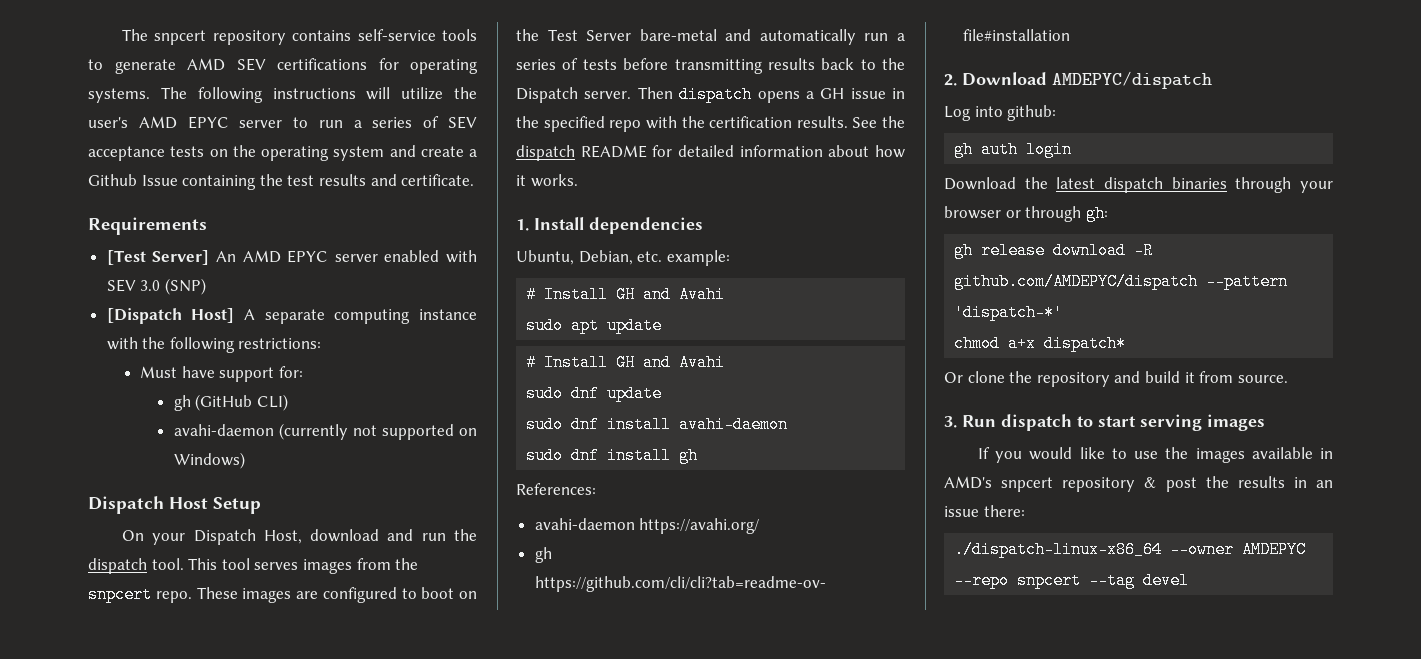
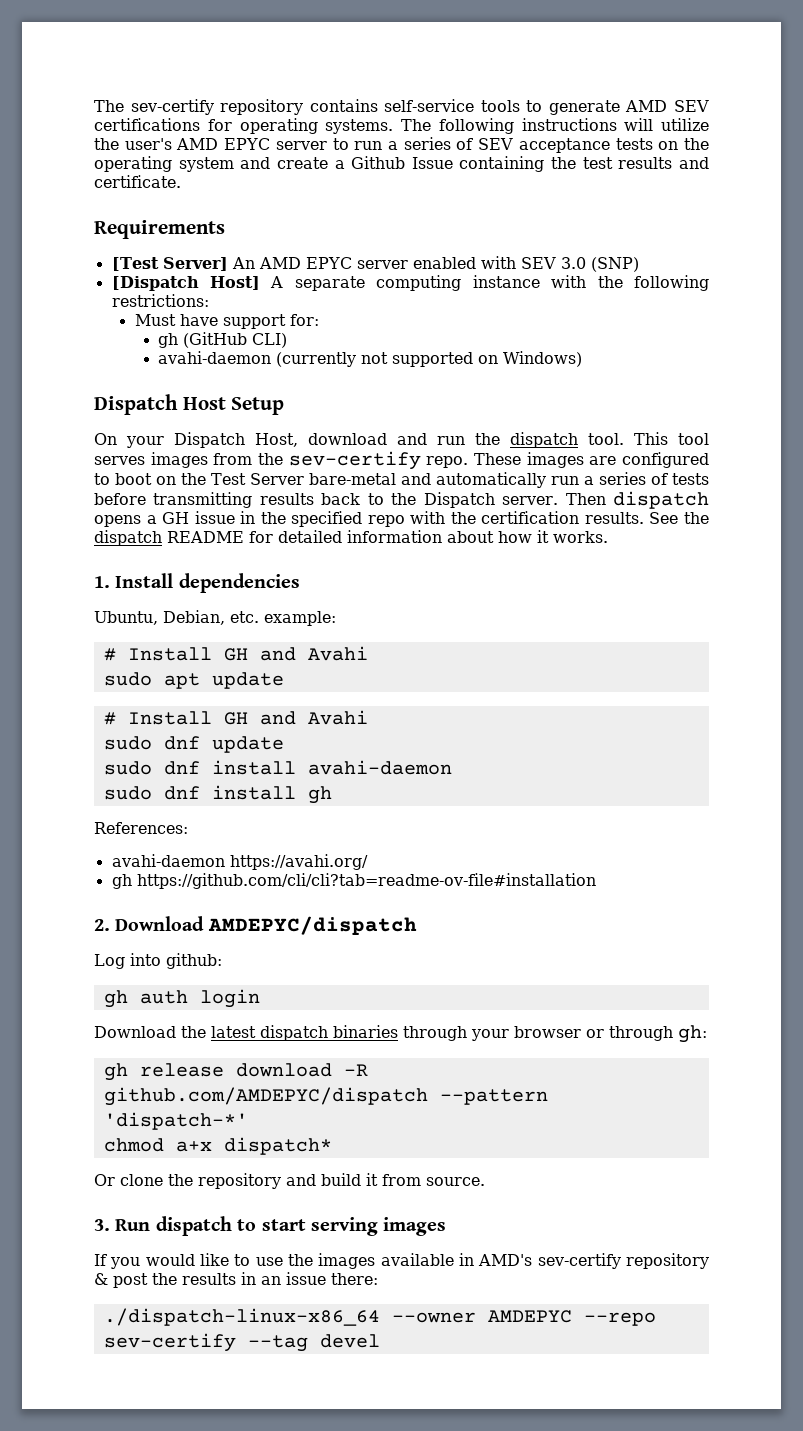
[122,29,207,45] The snpcert -> [94,99,214,115] The sev-certify
[88,586,152,603] snpcert -> [288,451,421,470] sev-certify
[1001,477,1054,492] snpcert -> [537,1253,621,1269] sev-certify
[1017,572,1082,589] snpcert -> [103,1333,236,1352] sev-certify

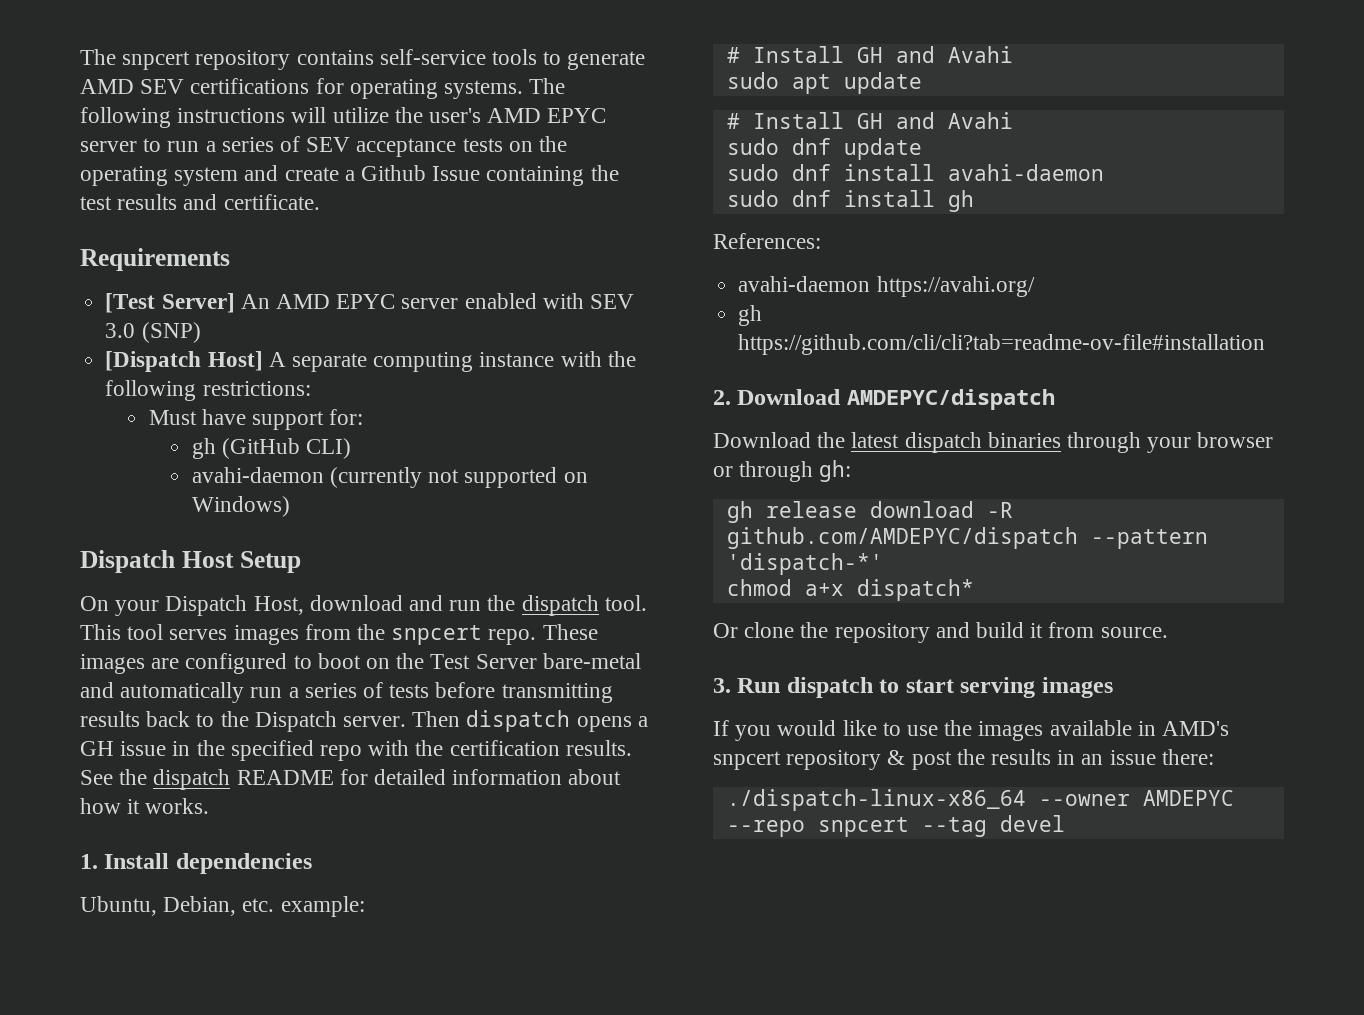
[94,99,214,115] The sev-certify -> [80,49,191,70] The snpcert
[288,451,421,470] sev-certify -> [391,625,483,645] snpcert
[94,953,222,969] [103,989,260,1008] // Log into github: // gh auth login -> (1055, 399) none
[537,1253,621,1269] sev-certify -> [713,751,781,770] snpcert
[103,1333,236,1352] sev-certify -> [817,817,909,837] snpcert

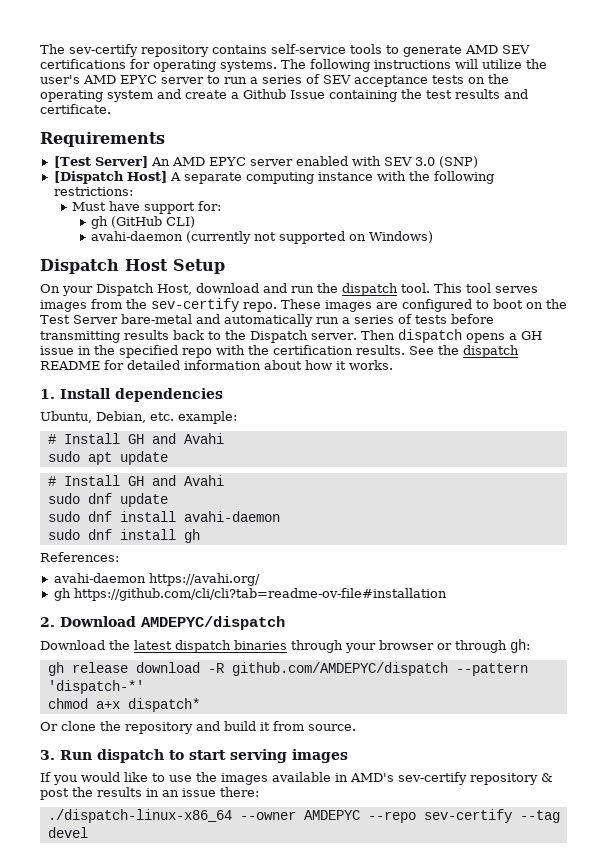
[80,49,191,70] The snpcert -> [40,44,138,57] The sev-certify
[391,625,483,645] snpcert -> [151,298,239,312] sev-certify
[713,751,781,770] snpcert -> [398,772,467,785] sev-certify
[817,817,909,837] snpcert -> [423,809,512,823] sev-certify

